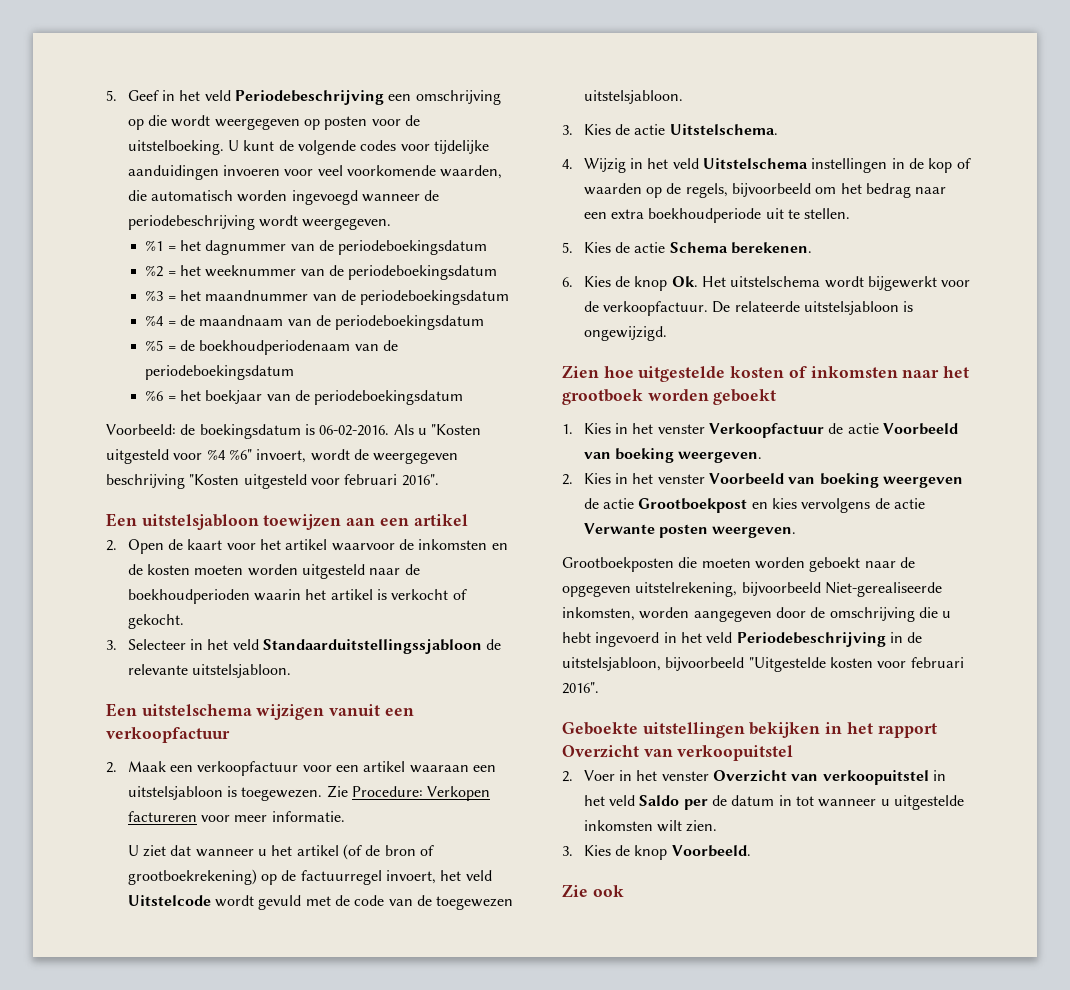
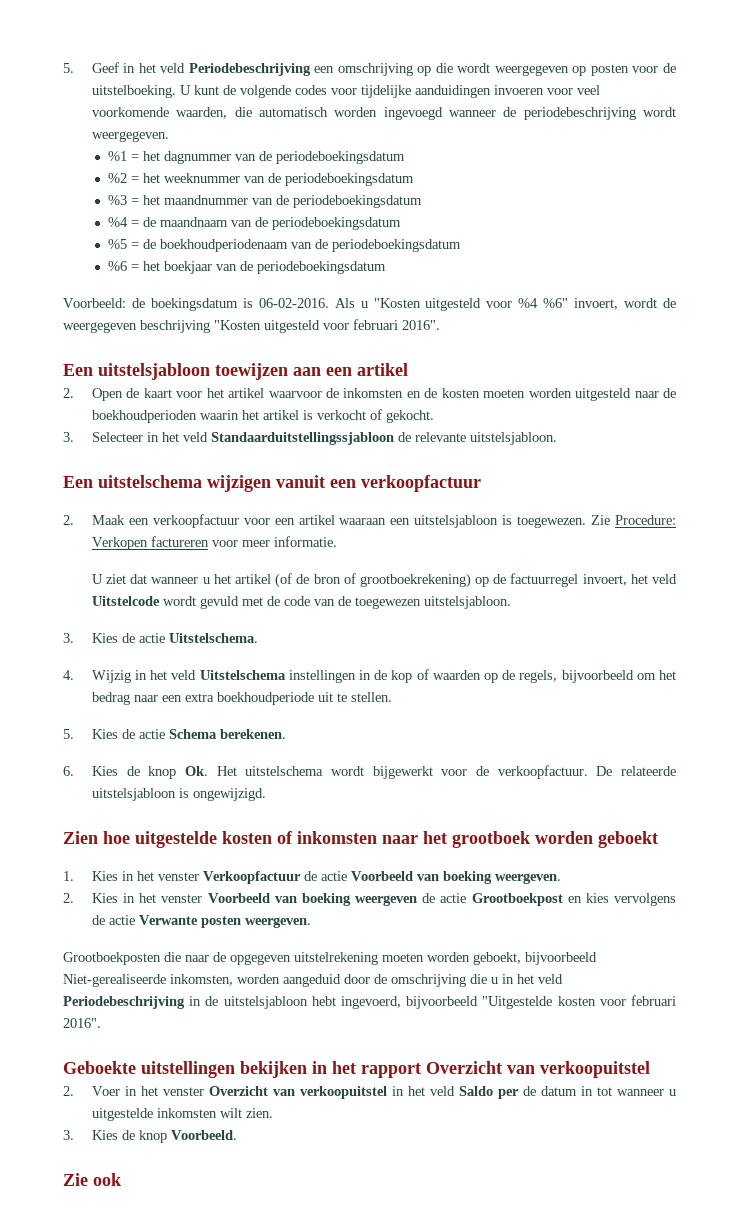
[701,557,915,572] [562,582,738,597] moeten worden geboekt naar de opgegeven uitstelrekening, -> [185,952,521,965] naar de opgegeven uitstelrekening moeten worden geboekt,
[693,610,772,622] aangegeven -> [283,974,341,987] aangeduid
[562,632,660,647] hebt ingevoerd -> (498, 980) none
[562,657,661,671] uitstelsjabloon, -> [223,996,401,1009] uitstelsjabloon hebt ingevoerd,

